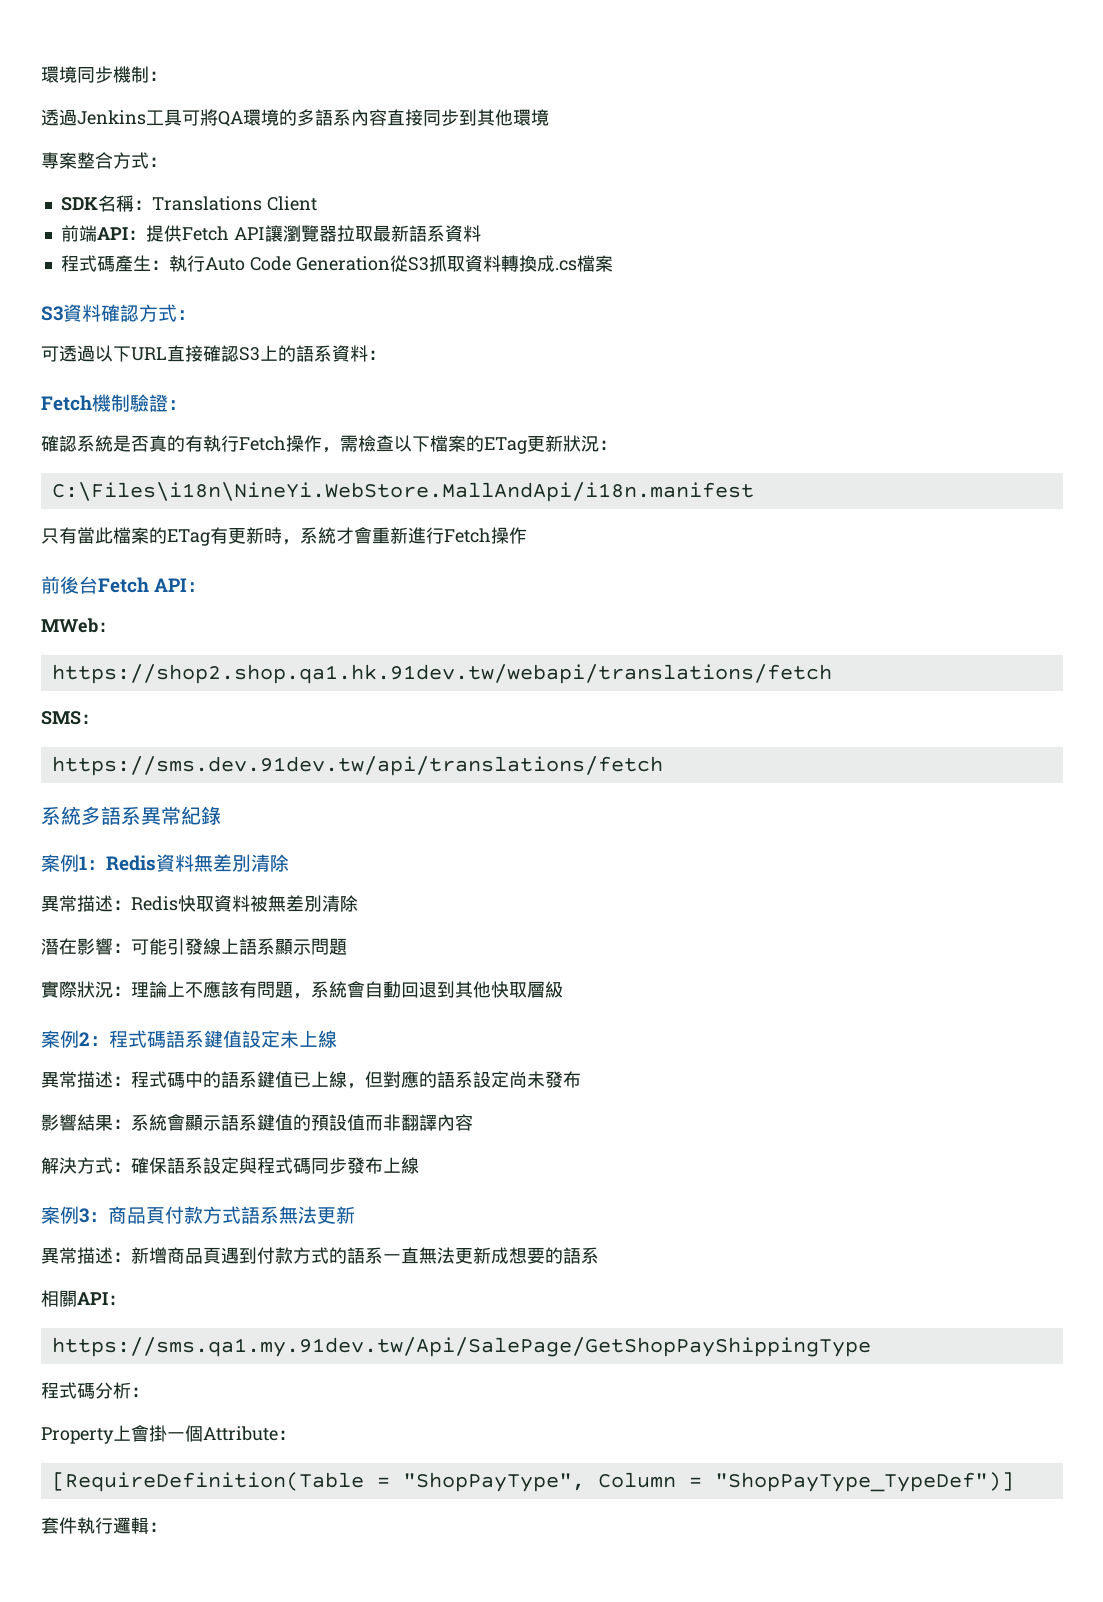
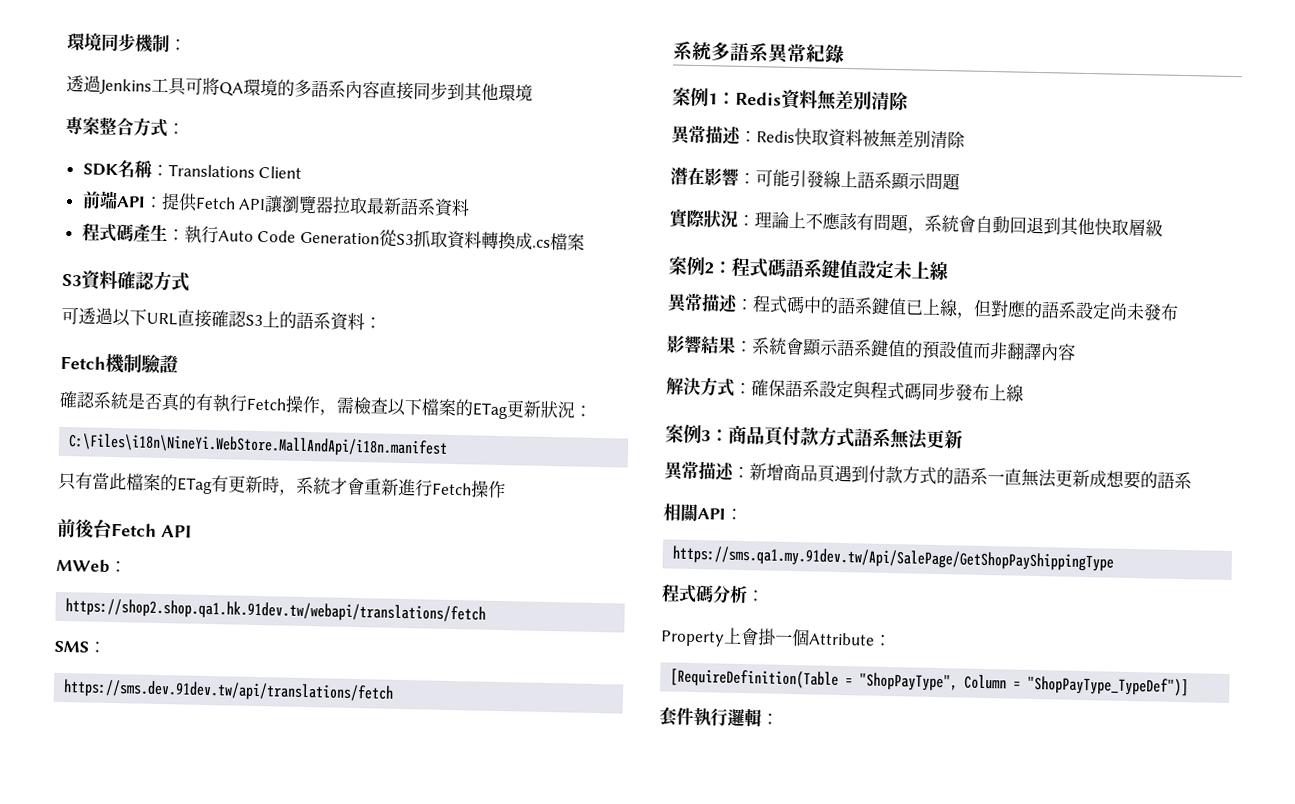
[177,310,196,320] ： -> (190, 282) none
[168,400,187,410] ： -> (178, 364) none
[187,582,207,592] ： -> (192, 531) none

